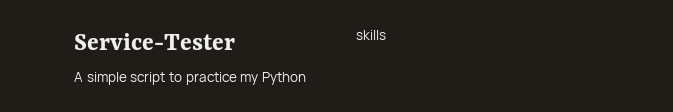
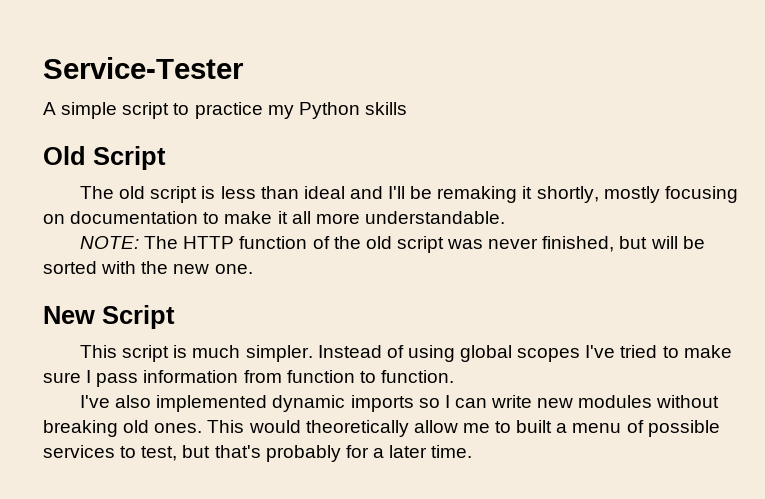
(386, 35) none -> [43,146,166,170] [80,186,738,203] [43,211,505,224] [80,236,705,253] [43,261,253,274] [43,305,175,329] [80,345,732,362] [43,370,454,387] [80,395,720,412] [43,420,720,437] [43,445,473,462] // Old Script // The old script is less than ideal and I'll be remaking it shortly, mostly focusing on documentation to make it all more understandable. // NOTE: The HTTP function of the old script was never finished, but will be sorted with the new one. // New Script // This script is much simpler. Instead of using global scopes I've tried to make sure I pass information from function to function. // I've also implemented dynamic imports so I can write new modules without breaking old ones. This would theoretically allow me to built a menu of possible services to test, but that's probably for a later time.

